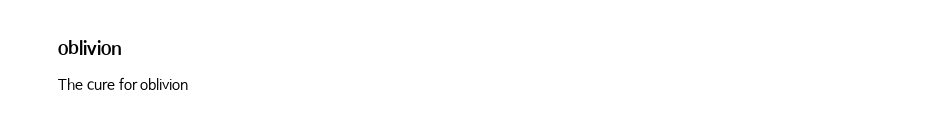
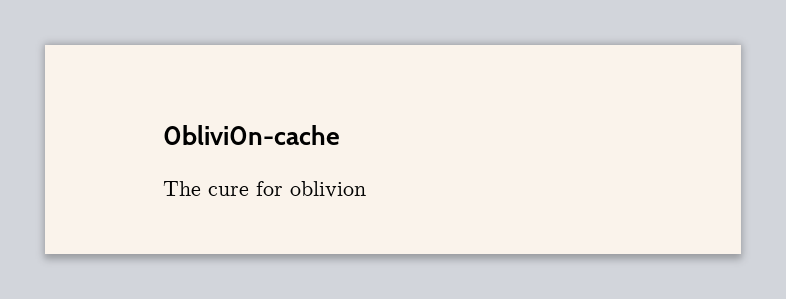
[58,40,122,55] oblivion -> [163,125,340,145] 0blivi0n-cache

